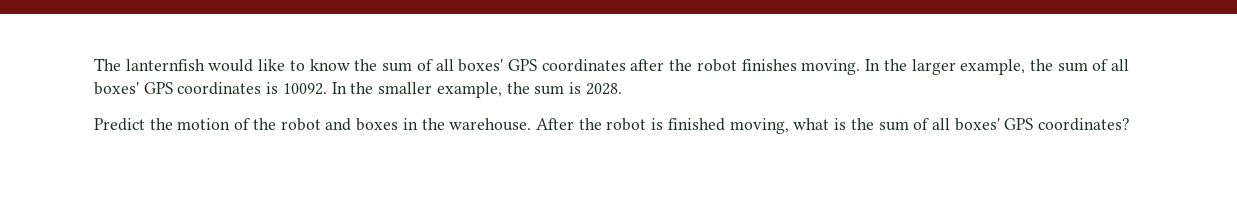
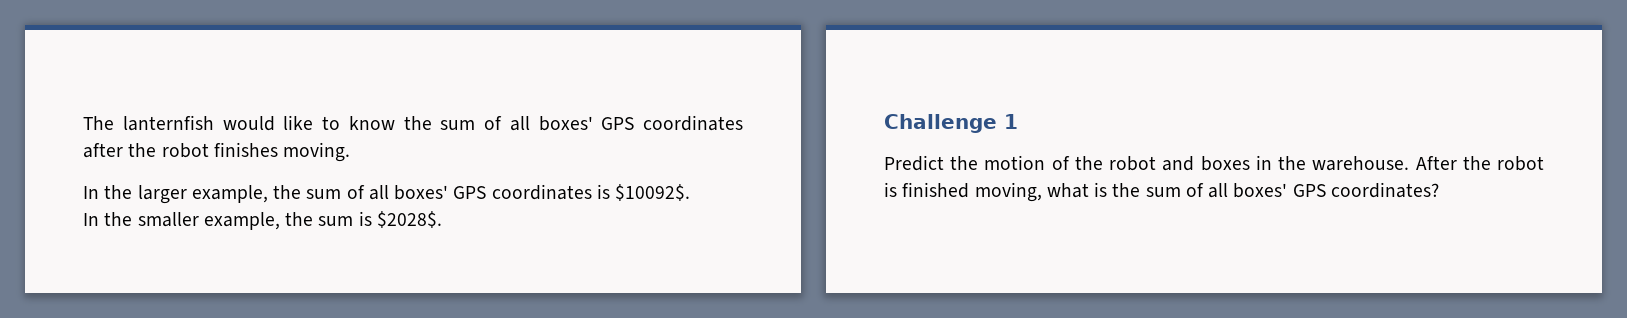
(861, 67) none -> (351, 152) //
[282,83,327,95] 10092. -> [615,184,691,201] $10092$. //
[585,83,622,95] 2028. -> [376,211,442,228] [884,114,1018,133] $2028$. // Challenge 1

